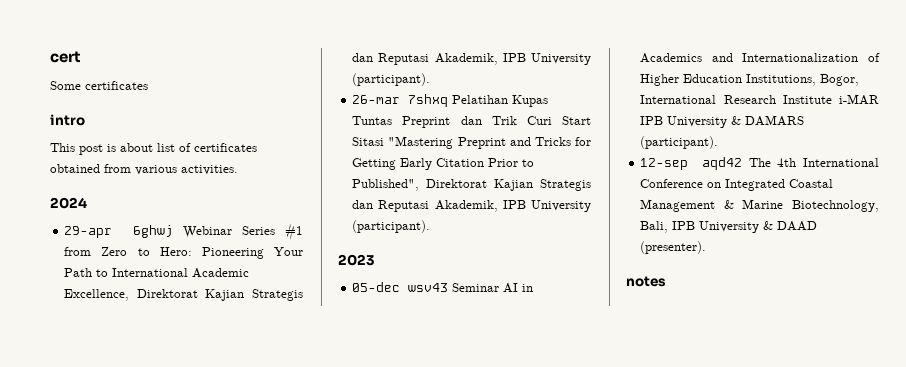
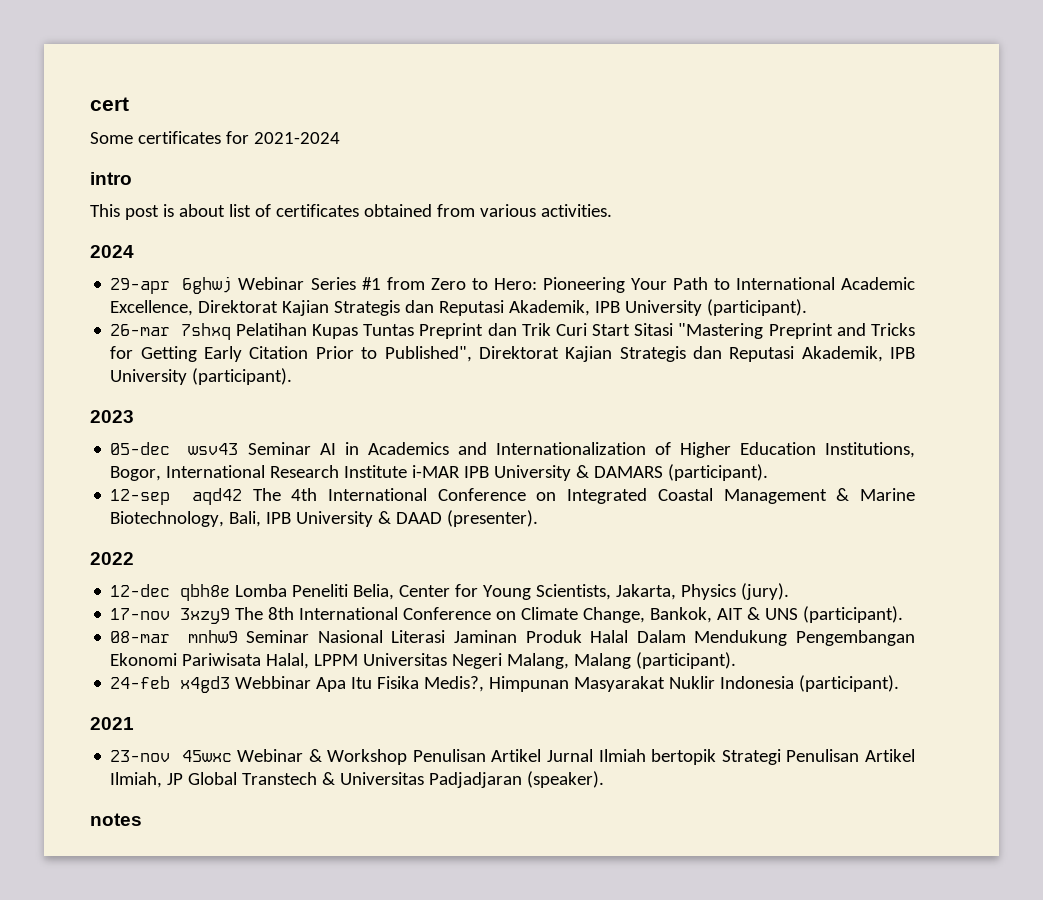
(148, 85) none -> [225,131,340,144] for 2021-2024
(707, 247) none -> [90,552,134,565] [110,583,790,601] [110,606,904,624] [110,630,915,646] [110,652,737,669] [110,675,900,693] [90,717,134,730] [110,749,915,765] [110,771,605,788] // 2022 // 12-dec qbh8e Lomba Peneliti Belia, Center for Young Scientists, Jakarta, Physics (jury). // 17-nov 3xzy9 The 8th International Conference on Climate Change, Bankok, AIT & UNS (participant). // 08-mar mnhw9 Seminar Nasional Literasi Jaminan Produk Halal Dalam Mendukung Pengembangan Ekonomi Pariwisata Halal, LPPM Universitas Negeri Malang, Malang (participant). // 24-feb x4gd3 Webbinar Apa Itu Fisika Medis?, Himpunan Masyarakat Nuklir Indonesia (participant). // 2021 // 23-nov 45wxc Webinar & Workshop Penulisan Artikel Jurnal Ilmiah bertopik Strategi Penulisan Artikel Ilmiah, JP Global Transtech & Universitas Padjadjaran (speaker).

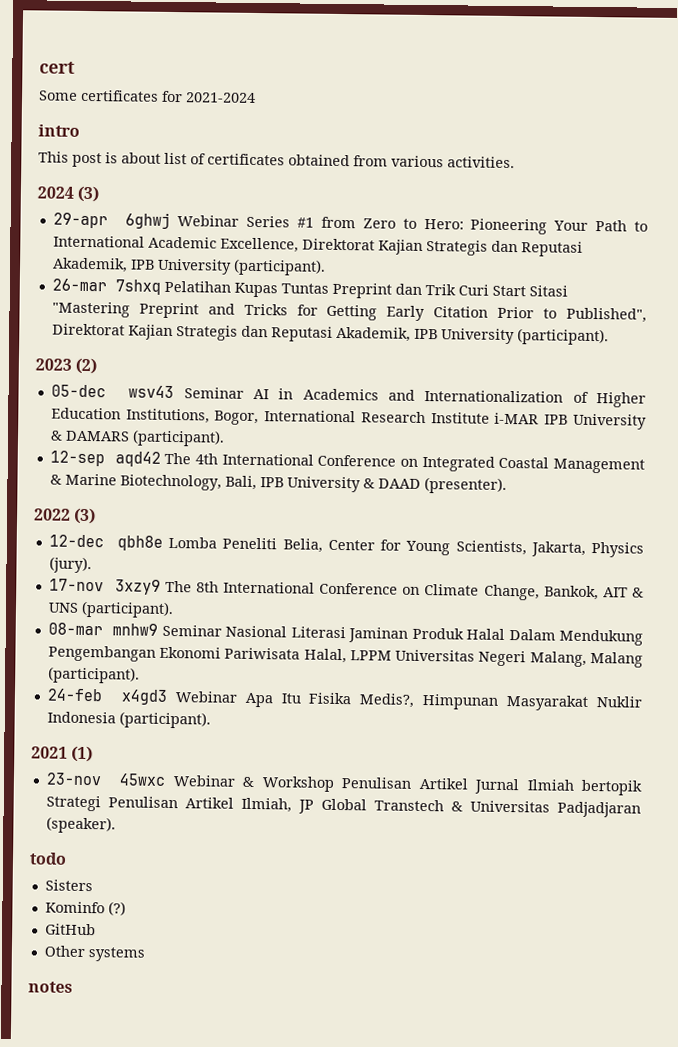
(134, 251) none -> [77,185,100,203] (3)
(134, 416) none -> [75,357,98,375] (2)
(134, 558) none -> [73,507,97,525] (3)
[235,676,312,689] Webbinar -> [174,691,237,703] Webinar
(134, 723) none -> [71,745,94,763] (1)
(605, 779) none -> [29,852,67,865] [44,879,93,892] [44,901,126,916] [44,923,96,936] [43,945,145,962] // todo // Sisters // Kominfo (?) // GitHub // Other systems

